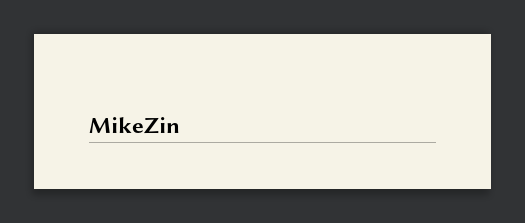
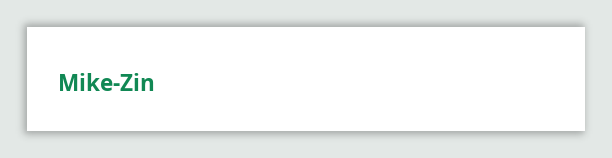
[89,117,180,134] MikeZin -> [58,73,155,91] Mike-Zin

